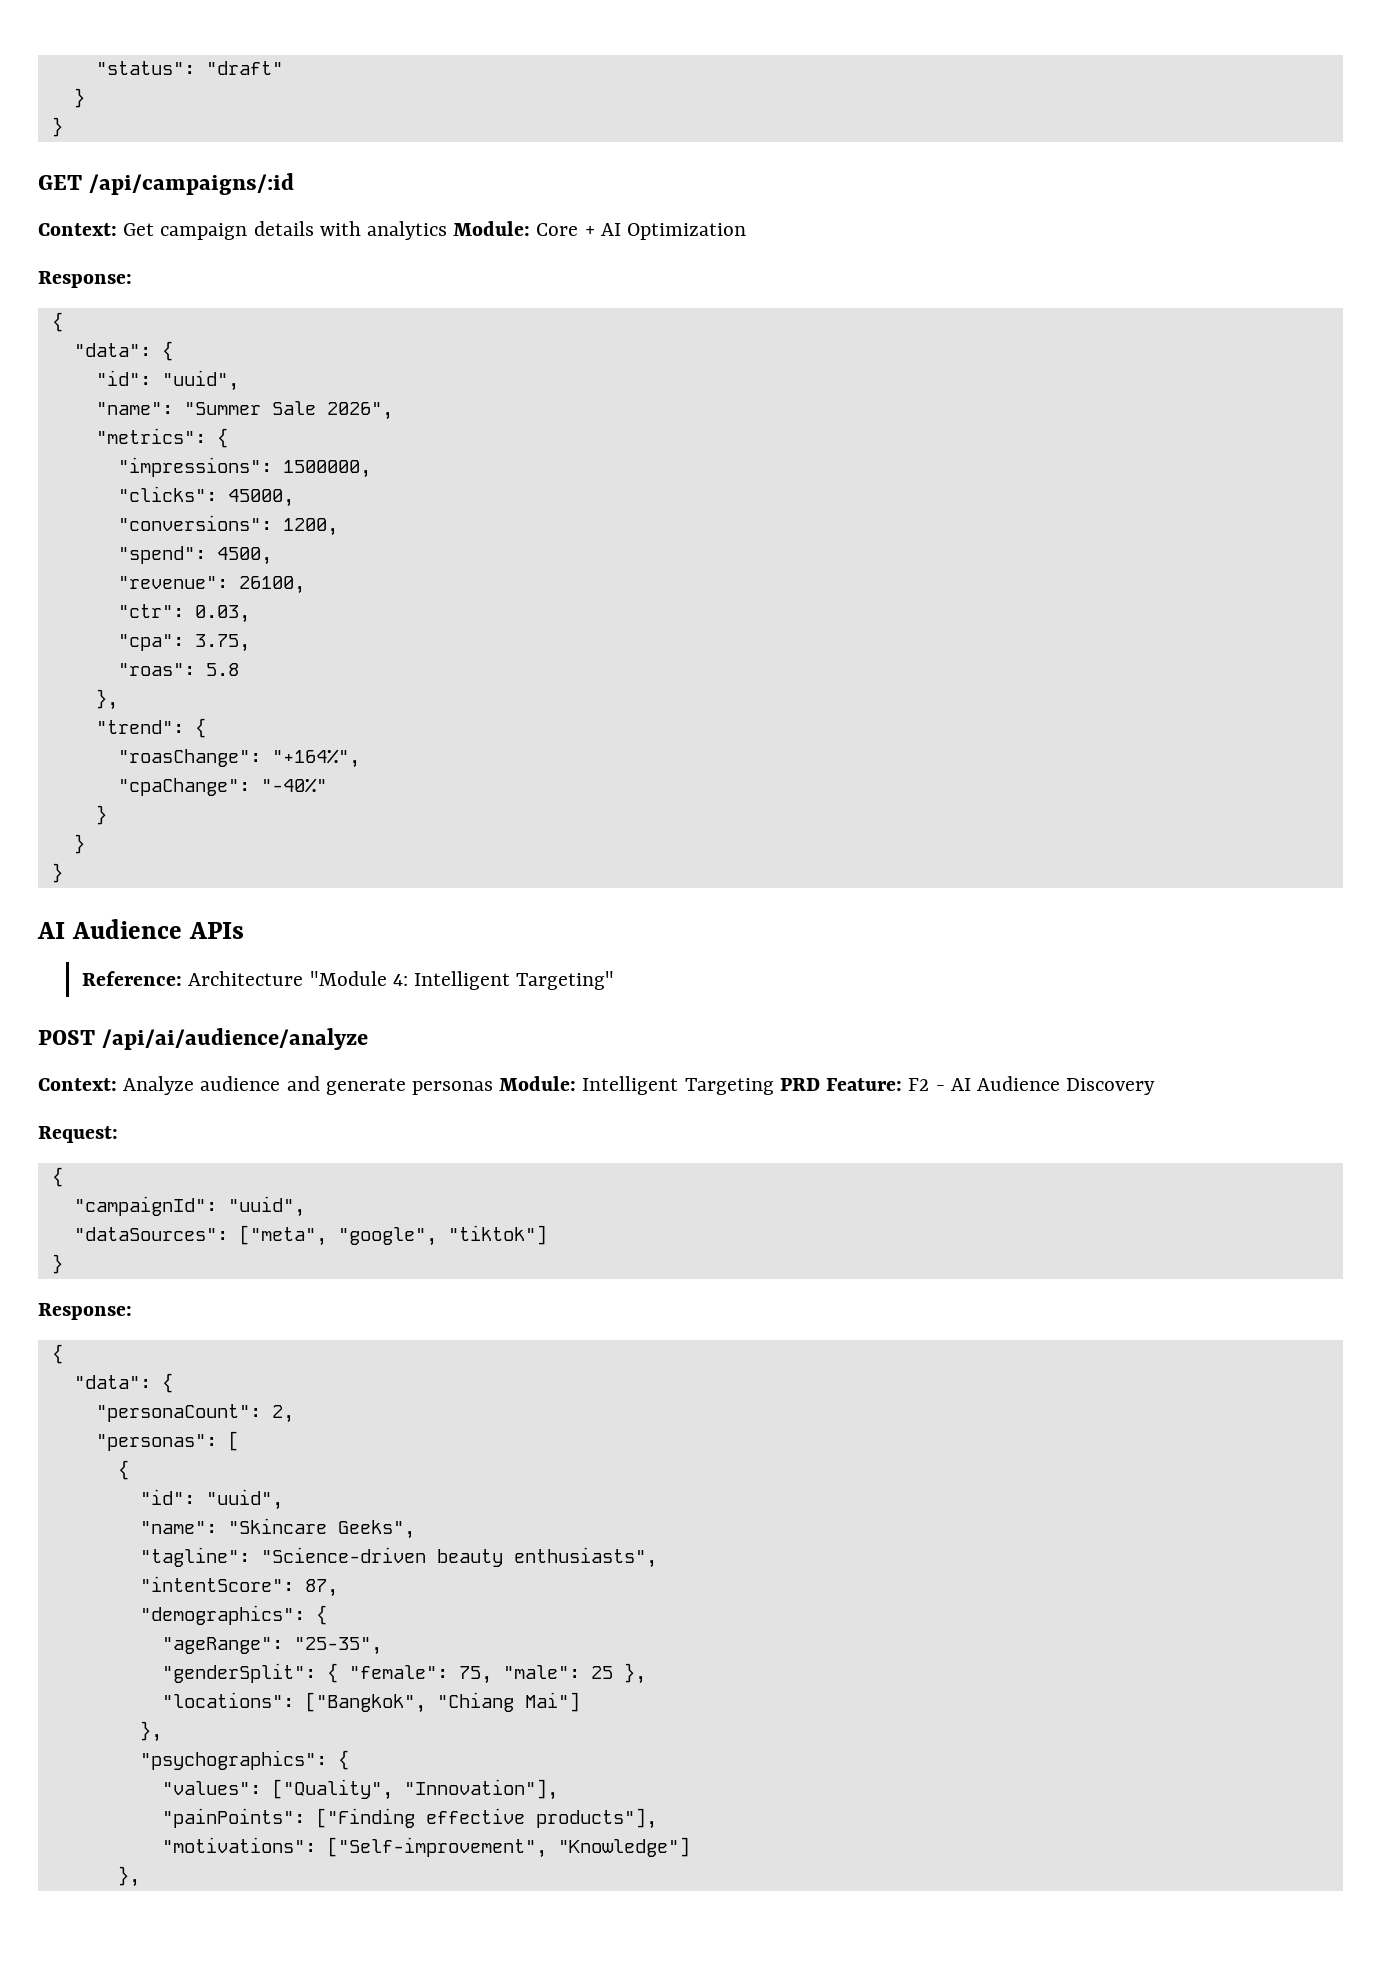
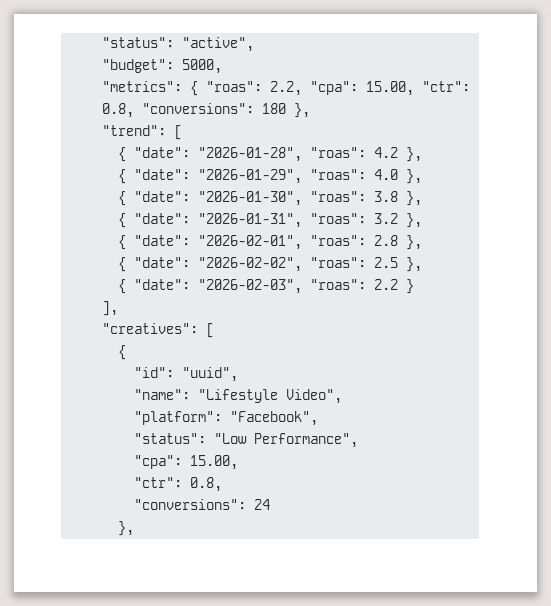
[95,61,283,75] [73,88,85,108] [51,117,63,137] [38,173,295,195] [38,221,747,240] [38,271,132,288] [51,312,63,332] [73,341,173,361] [95,370,239,391] [95,401,393,420] [95,428,228,448] [117,457,371,478] [117,486,294,507] [117,515,338,536] [117,546,272,565] [117,576,305,594] [117,604,250,623] [117,634,250,652] [117,663,239,676] "status": "draft" // } // } // GET /api/campaigns/:id // Context: Get campaign details with analytics Module: Core + AI Optimization // Response: // { // "data": { // "id": "uuid", // "name": "Summer Sale 2026", // "metrics": { // "impressions": 1500000, // "clicks": 45000, // "conversions": 1200, // "spend": 4500, // "revenue": 26100, // "ctr": 0.03, // "cpa": 3.75, // "roas": 5.8 // -> [102,37,254,52] [102,59,222,74] [102,81,470,96] [102,103,286,118] "status": "active", // "budget": 5000, // "metrics": { "roas": 2.2, "cpa": 15.00, "ctr": 0.8, "conversions": 180
[194,718,206,738] [117,749,360,768] [117,778,327,796] [95,805,107,825] [73,834,85,854] [51,863,63,883] [37,919,244,939] [82,971,615,990] [38,1028,369,1050] [38,1076,1156,1095] [38,1126,118,1143] [51,1167,63,1187] [73,1196,305,1217] [73,1225,547,1246] [51,1254,63,1274] [38,1303,132,1320] [51,1344,63,1364] [73,1373,173,1393] [95,1404,294,1423] [95,1434,217,1451] { // "roasChange": "+164%", // "cpaChange": "-40%" // } // } // } // AI Audience APIs // Reference: Architecture "Module 4: Intelligent Targeting" // POST /api/ai/audience/analyze // Context: Analyze audience and generate personas Module: Intelligent Targeting PRD Feature: F2 - AI Audience Discovery // Request: // { // "campaignId": "uuid", // "dataSources": ["meta", "google", "tiktok"] // } // Response: // { // "data": { // "personaCount": 2, // "personas": -> [174,125,182,140] [118,147,422,162] [118,169,422,184] [118,191,422,206] [118,213,422,228] [118,235,422,250] [118,257,422,272] [118,279,414,294] [102,301,118,316] [102,323,198,334] [ // { "date": "2026-01-28", "roas": 4.2 }, // { "date": "2026-01-29", "roas": 4.0 }, // { "date": "2026-01-30", "roas": 3.8 }, // { "date": "2026-01-31", "roas": 3.2 }, // { "date": "2026-02-01", "roas": 2.8 }, // { "date": "2026-02-02", "roas": 2.5 }, // { "date": "2026-02-03", "roas": 2.2 } // ], // "creatives":
[227,1518,415,1539] [139,1547,657,1568] [139,1576,338,1597] [139,1605,327,1625] [161,1637,382,1655] [161,1663,646,1684] [161,1692,580,1713] [139,1721,162,1742] [139,1750,349,1770] [161,1779,558,1800] [161,1808,657,1829] [161,1837,690,1858] "Skincare Geeks", // "tagline": "Science-driven beauty enthusiasts", // "intentScore": 87, // "demographics": { // "ageRange": "25-35", // "genderSplit": { "female": 75, "male": 25 }, // "locations": ["Bangkok", "Chiang Mai"] // }, // "psychographics": { // "values": ["Quality", "Innovation"], // "painPoints": ["Finding effective products"], // "motivations": ["Self-improvement", "Knowledge"] -> [198,389,342,404] [134,411,318,426] [134,433,358,448] [134,455,238,470] [134,477,222,492] [134,499,270,510] "Lifestyle Video", // "platform": "Facebook", // "status": "Low Performance", // "cpa": 15.00, // "ctr": 0.8, // "conversions": 24

